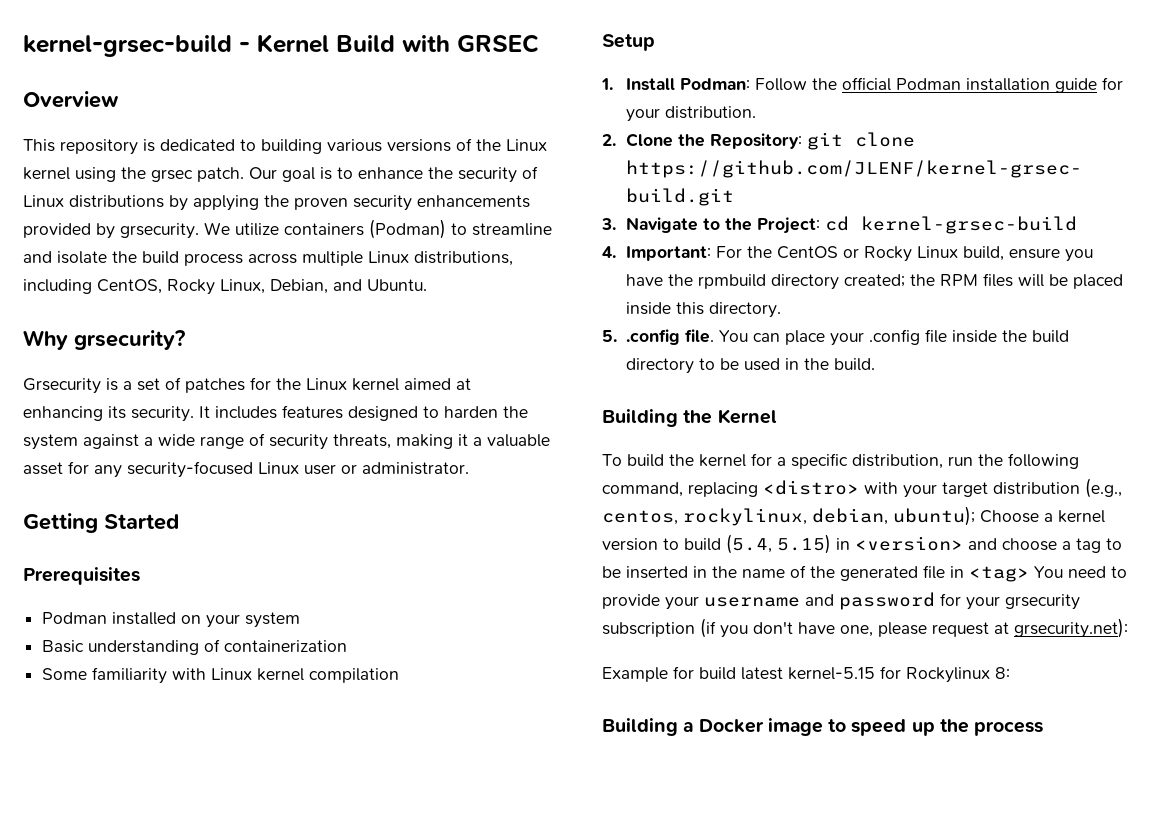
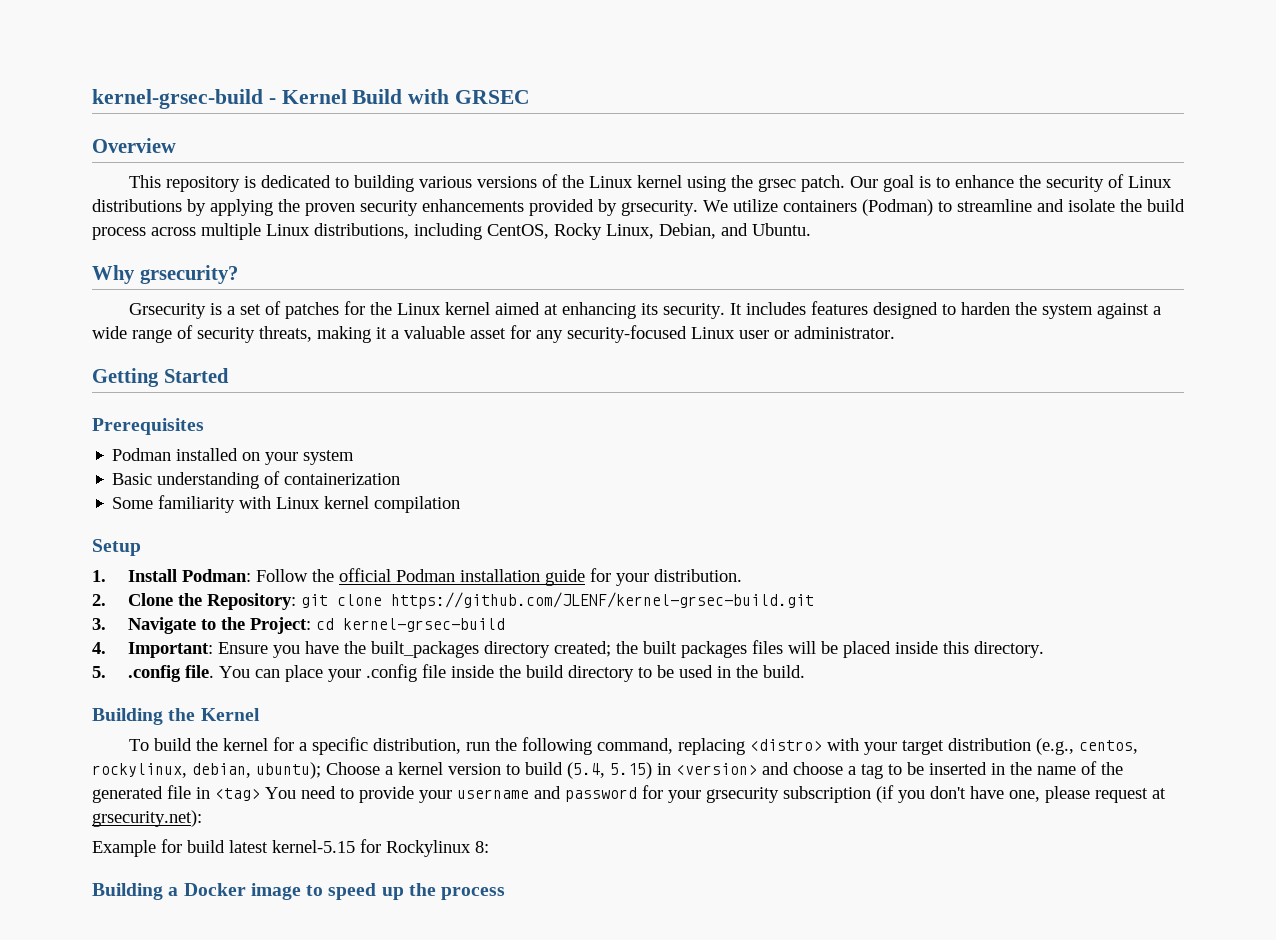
[716,246,1061,262] For the CentOS or Rocky Linux build, ensure -> [217,642,268,654] Ensure
[698,274,767,289] rpmbuild -> [370,641,479,658] built_packages
[940,274,979,286] RPM -> [642,641,747,658] built packages

